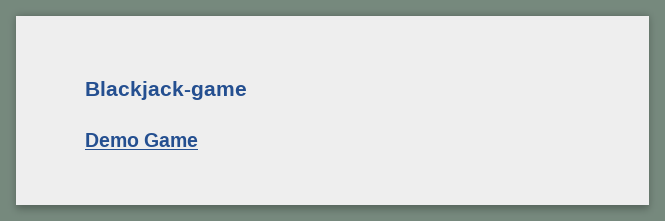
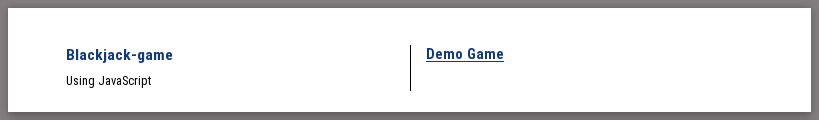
(247, 90) none -> [66,76,152,88] // Using JavaScript

